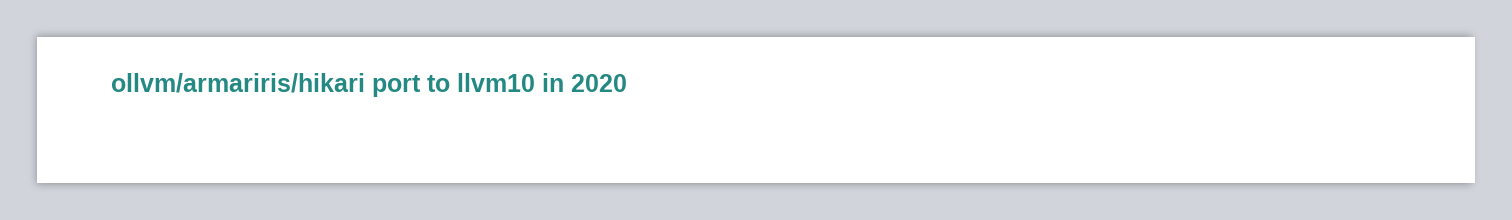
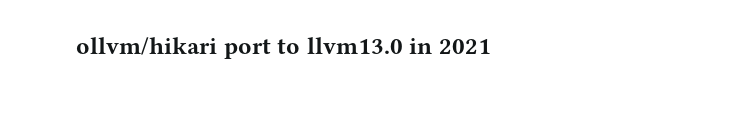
[111,73,365,93] ollvm/armariris/hikari -> [76,37,217,55] ollvm/hikari
[457,73,627,92] llvm10 in 2020 -> [306,37,492,54] llvm13.0 in 2021

